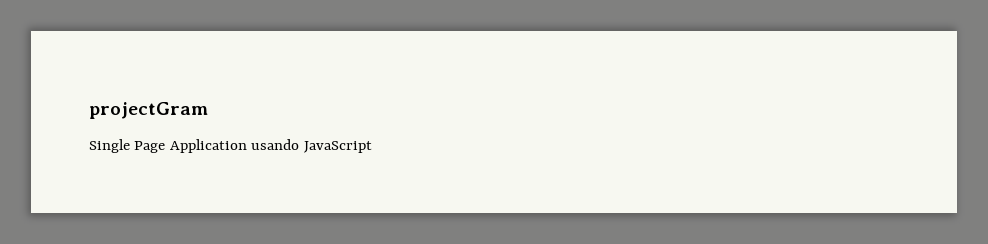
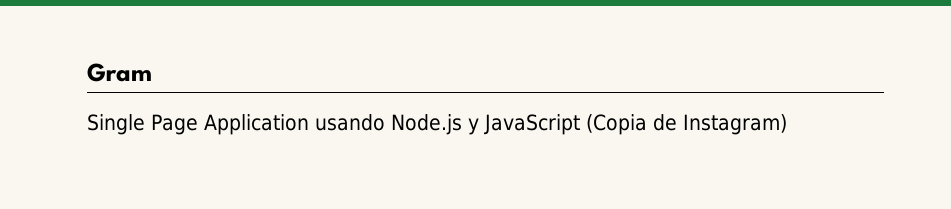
[89,102,208,119] projectGram -> [87,63,152,82] Gram
[303,141,372,153] JavaScript -> [390,114,787,135] Node.js y JavaScript (Copia de Instagram)

